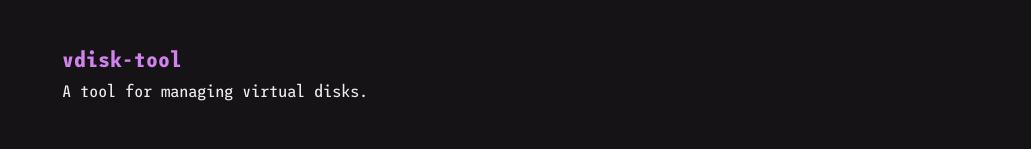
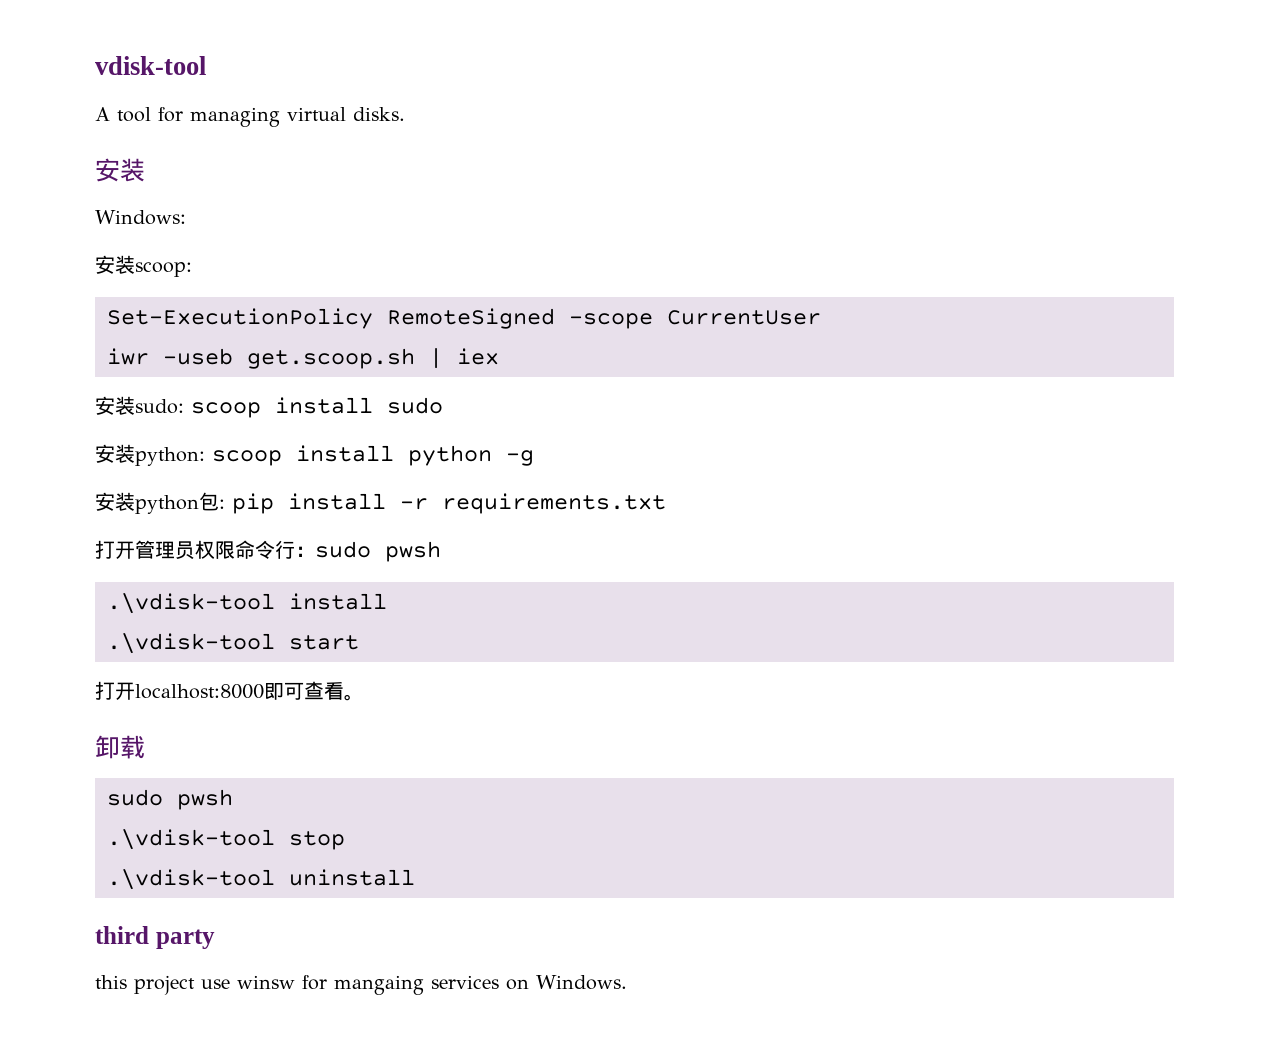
(368, 90) none -> [95,158,145,182] [95,210,186,225] [95,255,192,277] [107,308,821,329] [107,348,499,369] [95,396,443,418] [95,444,534,466] [95,492,666,514] [95,540,441,562] [107,593,387,614] [107,633,359,654] [95,681,364,701] [95,735,145,759] [107,789,233,810] [107,829,345,850] [107,869,415,890] [95,926,215,949] [95,975,627,995] // 安装 // Windows: // 安装scoop: // Set-ExecutionPolicy RemoteSigned -scope CurrentUser // iwr -useb get.scoop.sh | iex // 安装sudo: scoop install sudo // 安装python: scoop install python -g // 安装python包: pip install -r requirements.txt // 打开管理员权限命令行：sudo pwsh // .\vdisk-tool install // .\vdisk-tool start // 打开localhost:8000即可查看。 // 卸载 // sudo pwsh // .\vdisk-tool stop // .\vdisk-tool uninstall // third party // this project use winsw for mangaing services on Windows.

